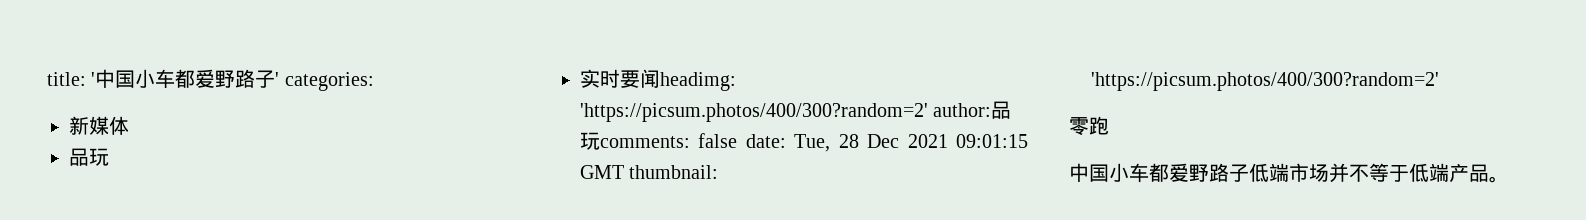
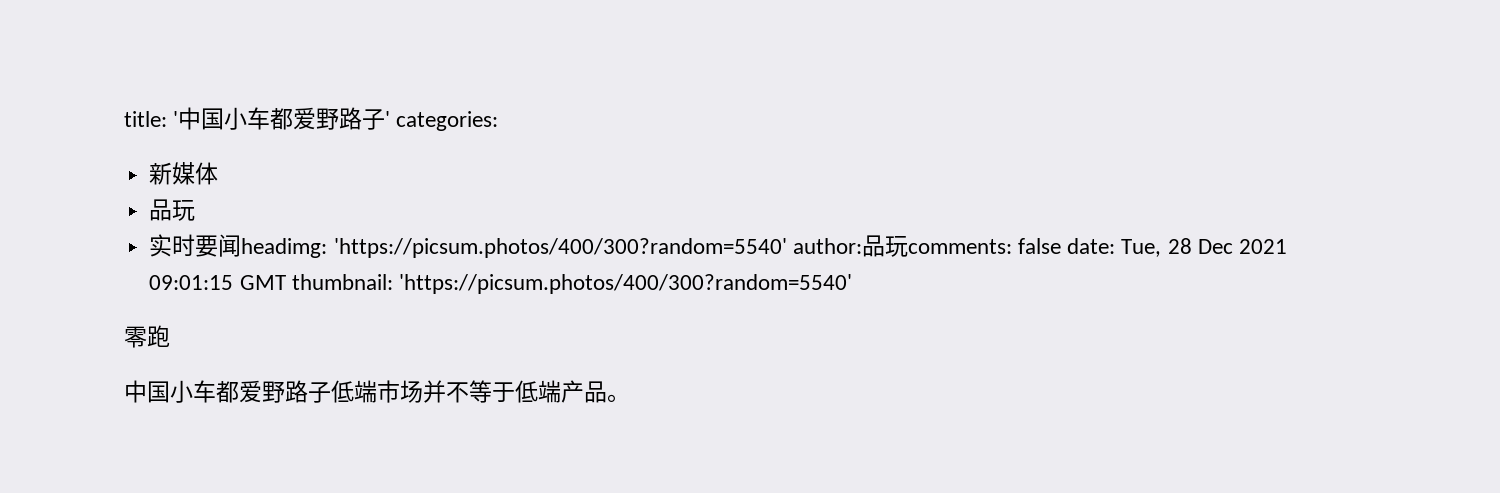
[580,103,928,122] 'https://picsum.photos/400/300?random=2' -> [333,238,787,258] 'https://picsum.photos/400/300?random=5540'
[1091,72,1439,91] 'https://picsum.photos/400/300?random=2' -> [398,274,852,294] 'https://picsum.photos/400/300?random=5540'

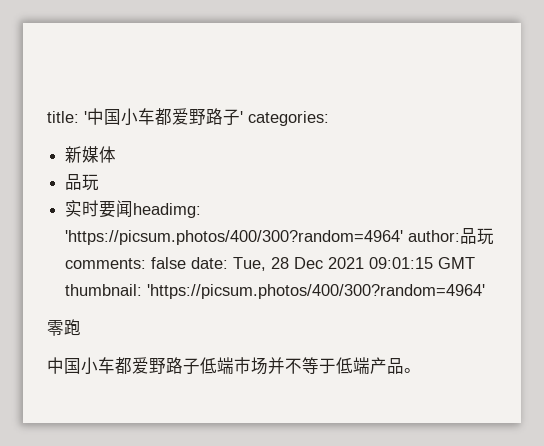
[333,238,787,258] 'https://picsum.photos/400/300?random=5540' -> [65,230,404,245] 'https://picsum.photos/400/300?random=4964'
[398,274,852,294] 'https://picsum.photos/400/300?random=5540' -> [147,284,486,299] 'https://picsum.photos/400/300?random=4964'

